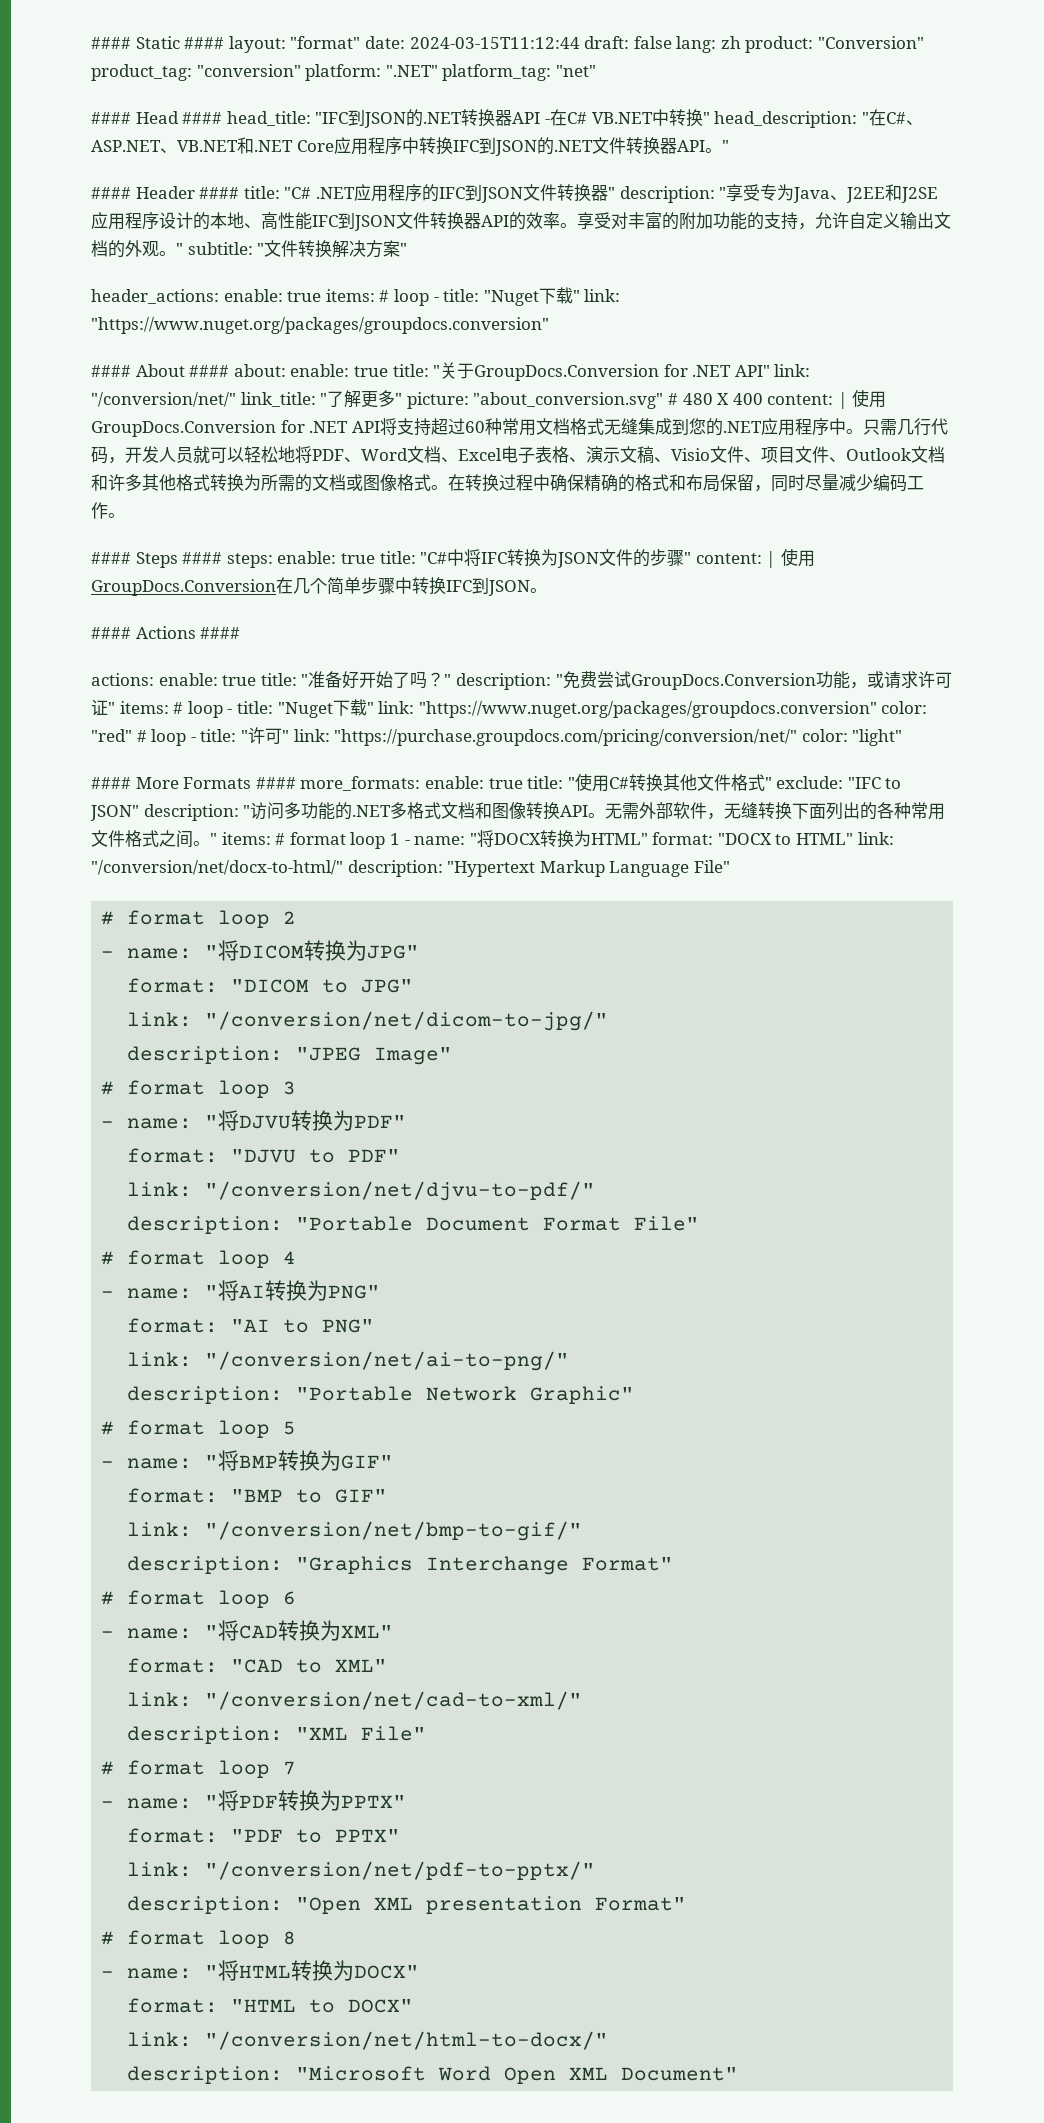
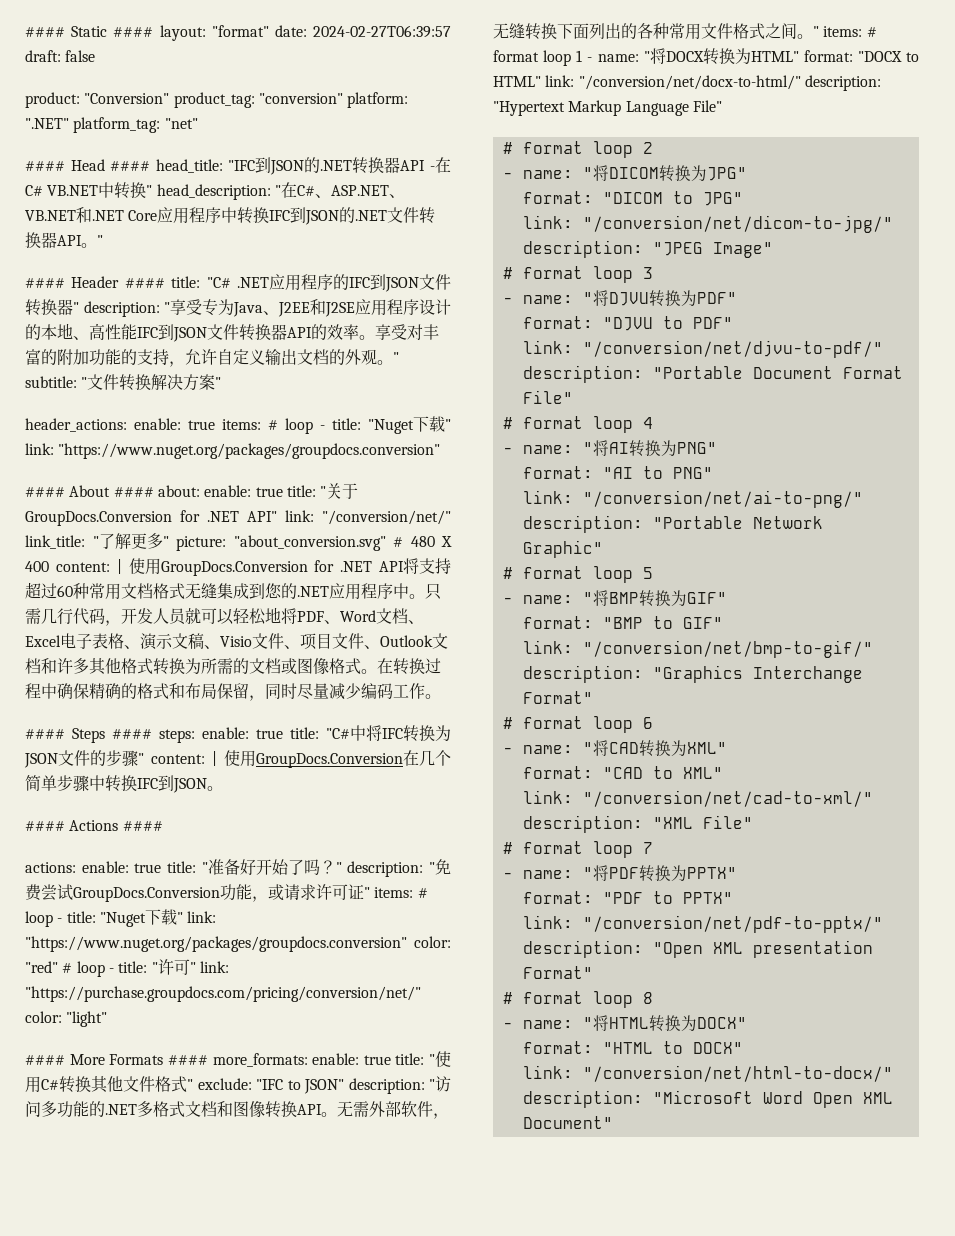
[409,37,580,49] 2024-03-15T11:12:44 -> [312,25,451,38] 2024-02-27T06:39:57
[676,36,741,53] lang: zh -> (96, 56) //

